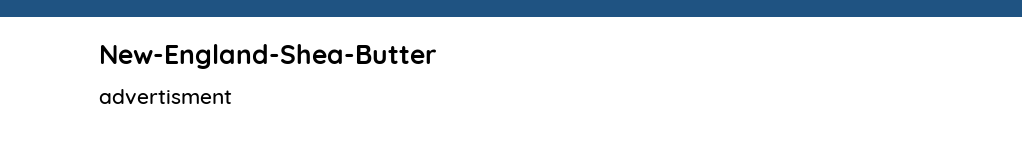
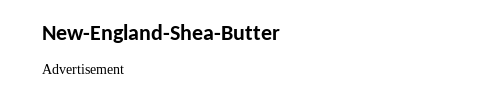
[99,89,232,105] advertisment -> [42,64,124,74] Advertisement

